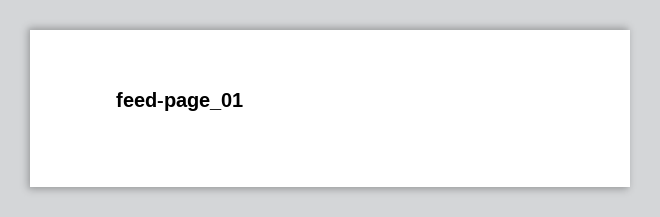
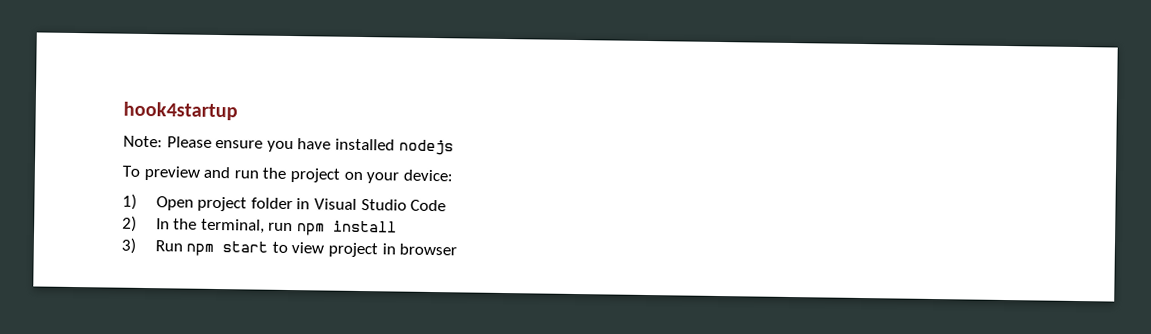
[116,92,243,111] feed-page_01 -> [123,101,238,121] [123,135,454,156] [122,165,453,184] [122,193,447,212] [122,215,397,236] [121,237,458,258] hook4startup // Note: Please ensure you have installed nodejs // To preview and run the project on your device: // 1) Open project folder in Visual Studio Code // 2) In the terminal, run npm install // 3) Run npm start to view project in browser

